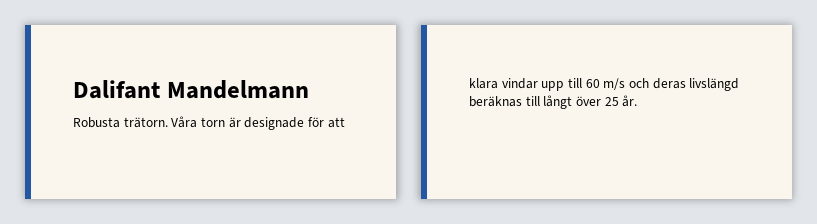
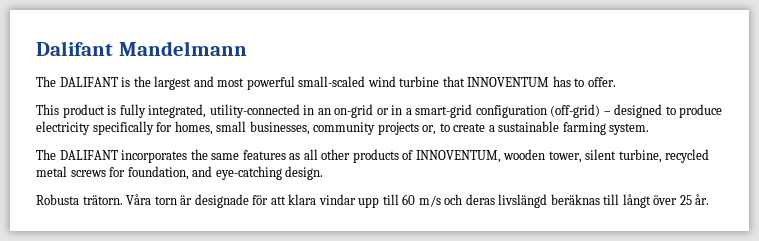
(309, 89) none -> [36,76,616,90] [36,104,723,118] [36,121,650,135] [36,149,710,163] [36,166,324,180] // The DALIFANT is the largest and most powerful small-scaled wind turbine that INNOVENTUM has to offer. // This product is fully integrated, utility-connected in an on-grid or in a smart-grid configuration (off-grid) – designed to produce electricity specifically for homes, small businesses, community projects or, to create a sustainable farming system. // The DALIFANT incorporates the same features as all other products of INNOVENTUM, wooden tower, silent turbine, recycled metal screws for foundation, and eye-catching design.

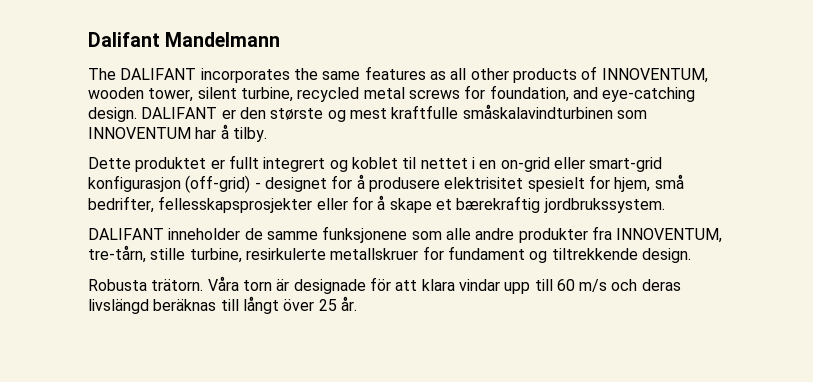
[36,76,616,90] [36,104,723,118] [36,121,650,135] // The DALIFANT is the largest and most powerful small-scaled wind turbine that INNOVENTUM has to offer. // This product is fully integrated, utility-connected in an on-grid or in a smart-grid configuration (off-grid) – designed to produce electricity specifically for homes, small businesses, community projects or, to create a sustainable farming system. -> (281, 39) none
(324, 173) none -> [141,104,647,122] [88,124,267,142] [88,155,663,172] [88,174,684,193] [88,195,665,213] [88,226,723,243] [88,245,691,263] DALIFANT er den største og mest kraftfulle småskalavindturbinen som INNOVENTUM har å tilby. // Dette produktet er fullt integrert og koblet til nettet i en on-grid eller smart-grid konfigurasjon (off-grid) - designet for å produsere elektrisitet spesielt for hjem, små bedrifter, fellesskapsprosjekter eller for å skape et bærekraftig jordbrukssystem. // DALIFANT inneholder de samme funksjonene som alle andre produkter fra INNOVENTUM, tre-tårn, stille turbine, resirkulerte metallskruer for fundament og tiltrekkende design.

